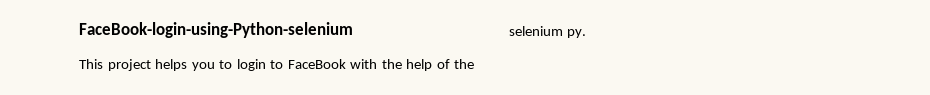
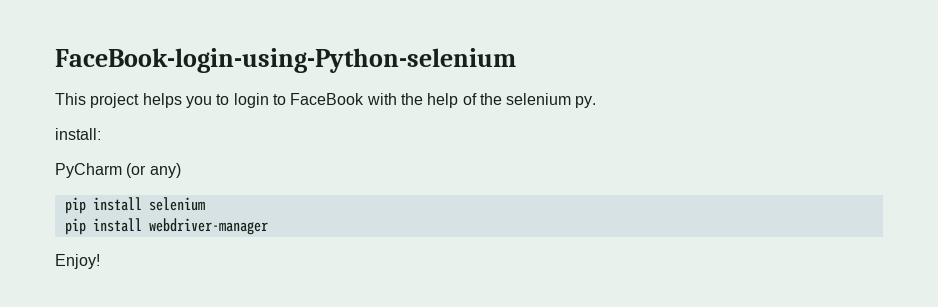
(586, 33) none -> [55,128,101,140] [55,163,181,178] [64,197,205,214] [64,218,268,235] [55,254,100,269] // install: // PyCharm (or any) // pip install selenium // pip install webdriver-manager // Enjoy!

